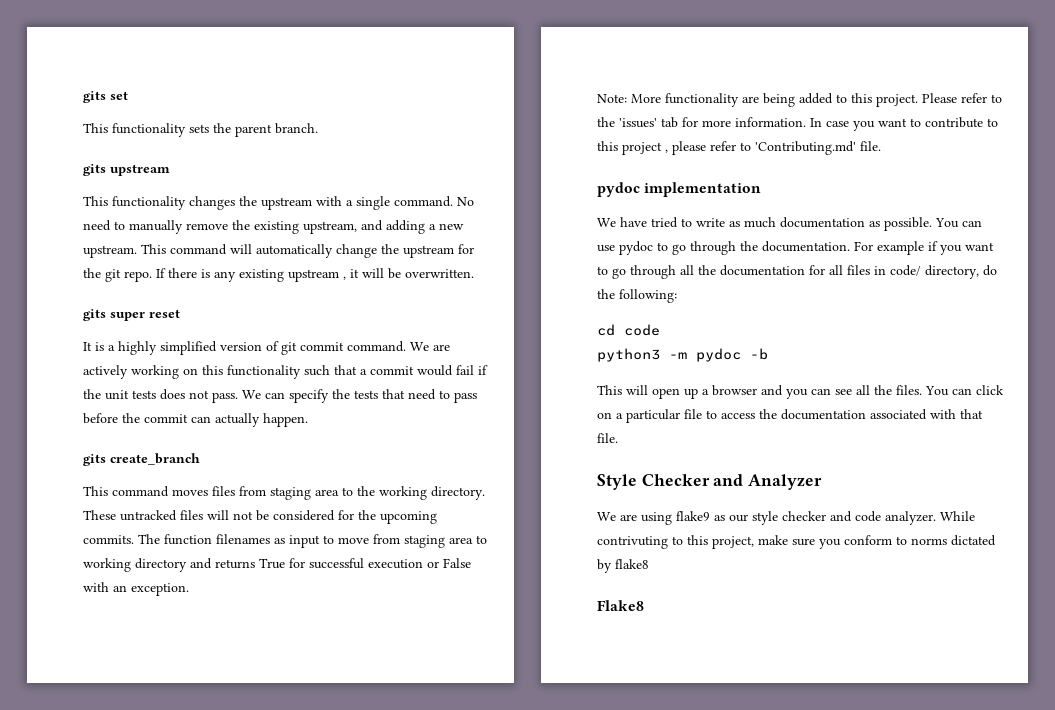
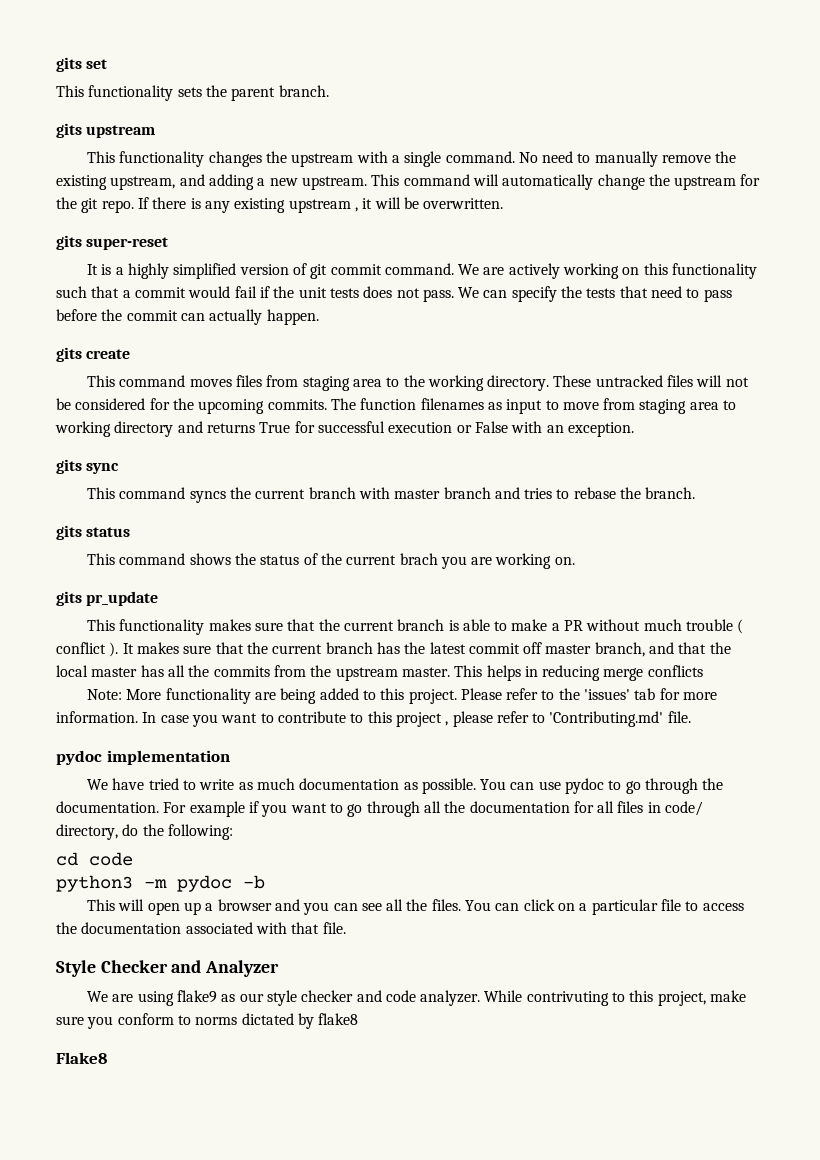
[110,309,180,321] super reset -> [86,237,169,250] super-reset
[110,453,200,465] create_branch -> [86,349,131,359] create
(189, 589) none -> [56,459,120,474] [86,487,696,503] [56,525,131,540] [86,553,575,569] [56,591,159,606] [86,619,744,635] [56,642,731,657] [56,665,703,681] // gits sync // This command syncs the current branch with master branch and tries to rebase the branch. // gits status // This command shows the status of the current brach you are working on. // gits pr_update // This functionality makes sure that the current branch is able to make a PR without much trouble ( conflict ). It makes sure that the current branch has the latest commit off master branch, and that the local master has all the commits from the upstream master. This helps in reducing merge conflicts

